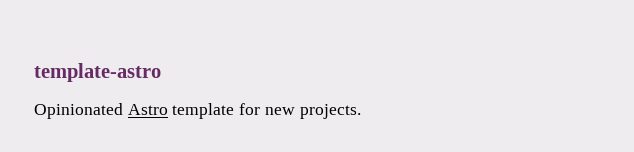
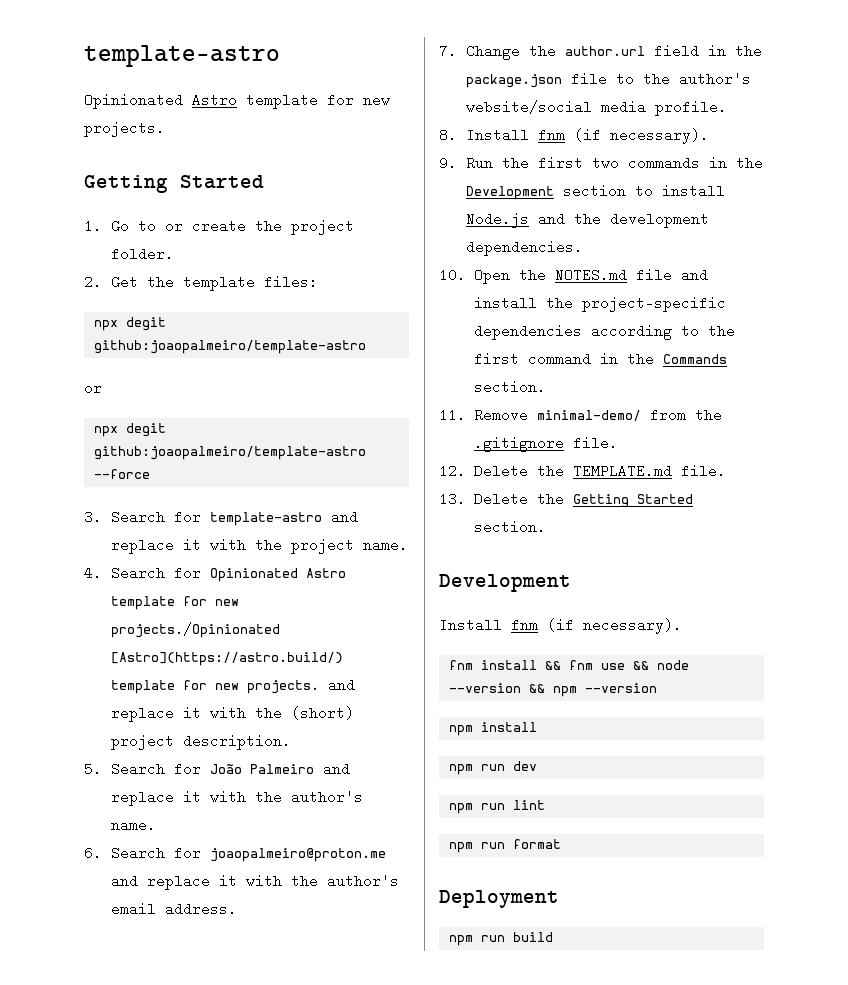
(361, 111) none -> [84,175,264,193] [84,219,355,235] [111,247,175,261] [84,275,319,291] [93,317,166,331] [93,340,366,354] [84,386,102,393] [93,423,166,437] [93,446,366,460] [93,469,150,479] [84,510,359,526] [111,538,409,554] [84,566,347,582] [111,596,240,610] [111,622,281,638] [111,652,344,666] [111,678,356,694] [111,706,355,722] [111,734,292,750] [84,762,351,776] [111,790,364,806] [111,818,157,832] [84,846,387,862] [111,874,400,890] [111,902,238,916] [439,44,763,60] [466,72,752,88] [466,100,728,116] [439,128,710,144] [439,156,764,170] [466,184,726,200] [466,212,710,228] [466,240,584,256] [439,268,709,284] [474,296,727,312] [474,324,736,340] [474,352,728,366] [474,380,547,394] [439,408,723,422] [474,436,619,452] [439,464,727,478] [439,492,694,508] [474,520,547,534] [439,574,571,592] [439,618,682,634] [448,660,689,670] [448,683,657,697] [448,722,537,736] [448,761,537,775] [448,800,545,814] [448,839,561,853] [439,890,559,908] [448,932,553,946] // Getting Started // 1. Go to or create the project folder. // 2. Get the template files: // npx degit github:joaopalmeiro/template-astro // or // npx degit github:joaopalmeiro/template-astro --force // 3. Search for template-astro and replace it with the project name. // 4. Search for Opinionated Astro template for new projects./Opinionated [Astro](https://astro.build/) template for new projects. and replace it with the (short) project description. // 5. Search for João Palmeiro and replace it with the author's name. // 6. Search for joaopalmeiro@proton.me and replace it with the author's email address. // 7. Change the author.url field in the package.json file to the author's website/social media profile. // 8. Install fnm (if necessary). // 9. Run the first two commands in the Development section to install Node.js and the development dependencies. // 10. Open the NOTES.md file and install the project-specific dependencies according to the first command in the Commands section. // 11. Remove minimal-demo/ from the .gitignore file. // 12. Delete the TEMPLATE.md file. // 13. Delete the Getting Started section. // Development // Install fnm (if necessary). // fnm install && fnm use && node --version && npm --version // npm install // npm run dev // npm run lint // npm run format // Deployment // npm run build

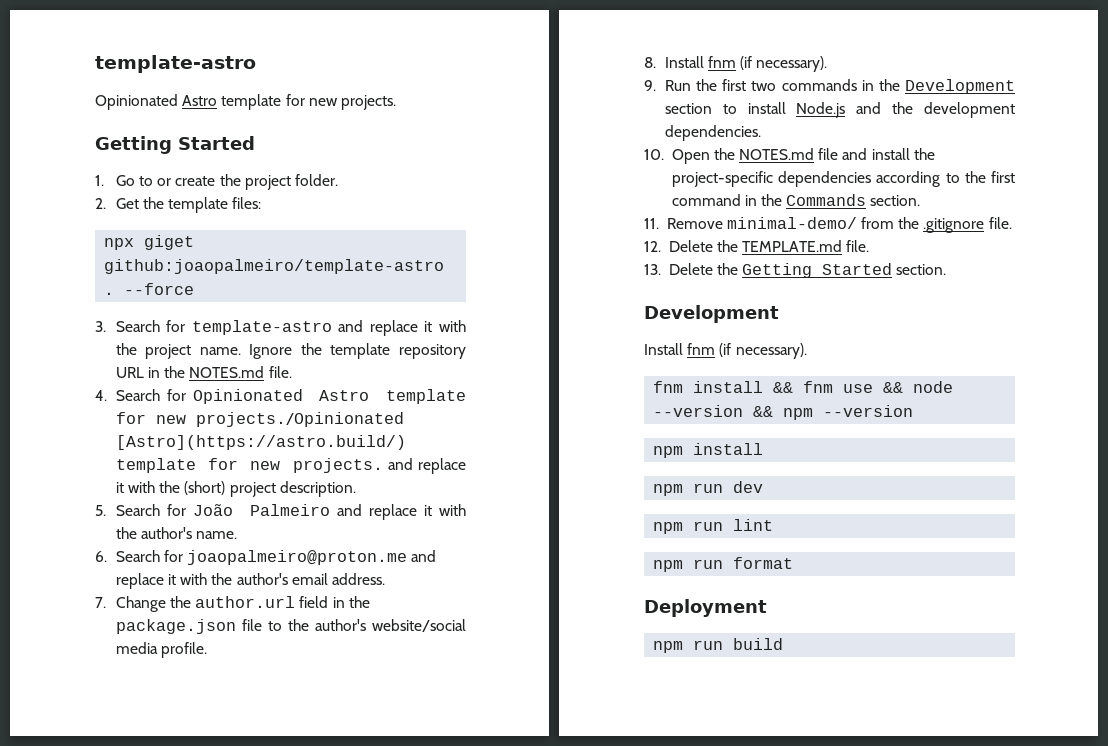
[125,317,166,331] [93,340,366,354] [84,386,102,393] [93,423,166,437] [93,446,366,460] degit github:joaopalmeiro/template-astro // or // npx degit github:joaopalmeiro/template-astro -> [144,235,195,250] [104,259,445,274] [104,292,115,295] giget github:joaopalmeiro/template-astro .
(409, 545) none -> [249,343,466,359] [115,366,292,378] Ignore the template repository URL in the NOTES.md file.

